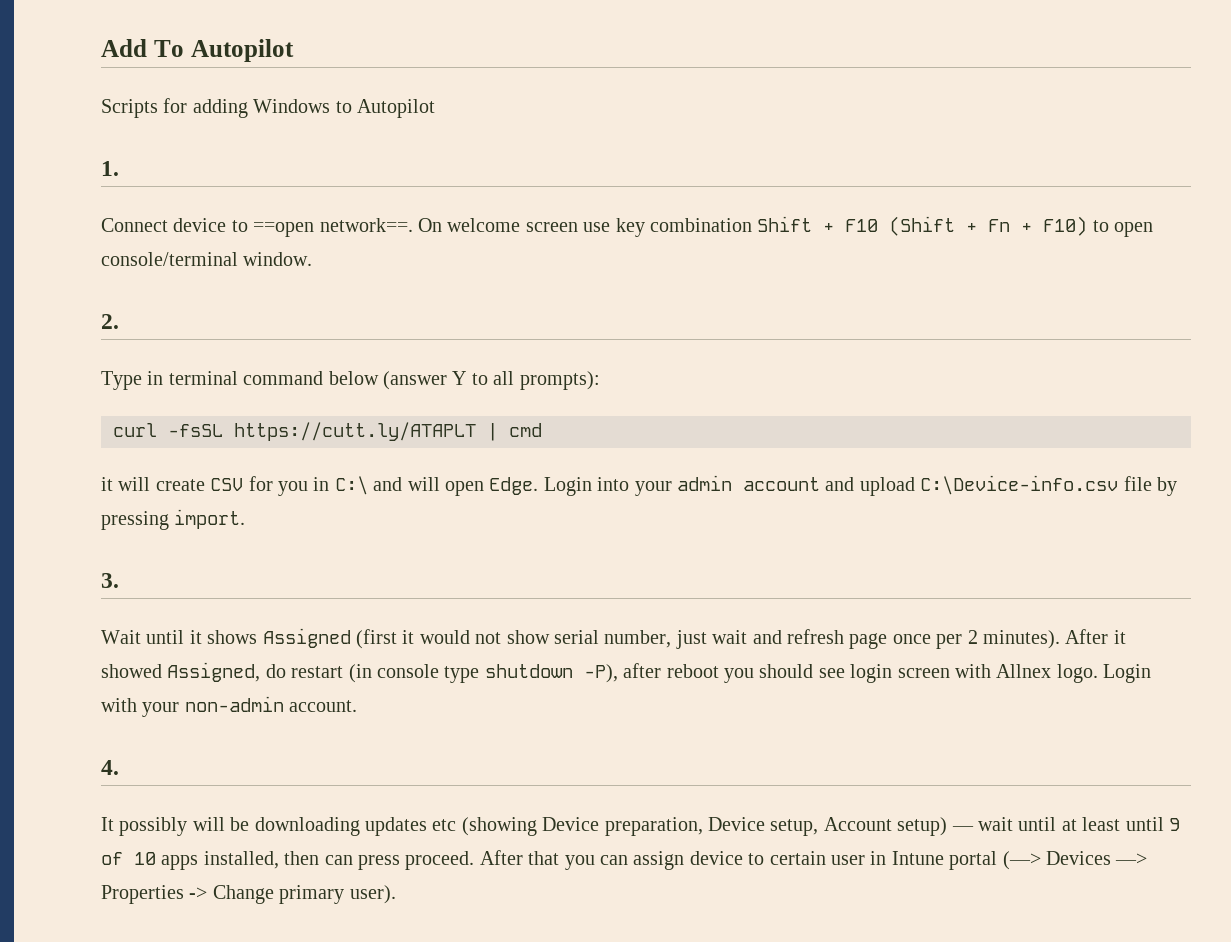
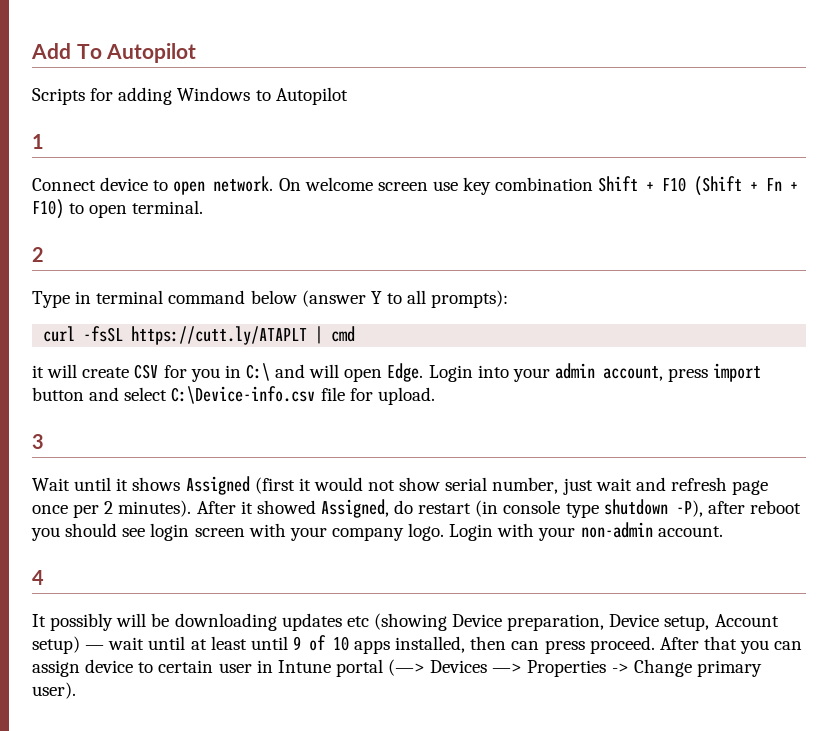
[101,161,119,176] 1. -> [32,134,44,149] 1
[253,218,413,237] ==open network==. -> [173,176,274,195] open network.
[101,252,313,266] [101,314,119,329] console/terminal window. // 2. -> [132,200,204,214] [32,247,44,262] terminal. // 2
[742,475,1177,496] [101,509,246,530] [101,573,119,588] account and upload C:\Device-info.csv file by pressing import. // 3. -> [602,363,762,382] [32,386,435,405] [32,434,44,449] account, press import button and select C:\Device-info.csv file for upload. // 3
[996,664,1052,678] Allnex -> [289,527,404,541] your company
[101,760,119,775] 4. -> [32,570,44,585] 4

